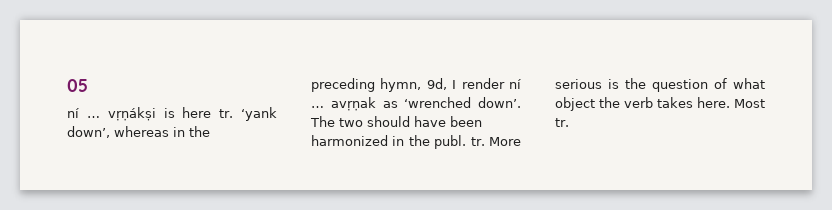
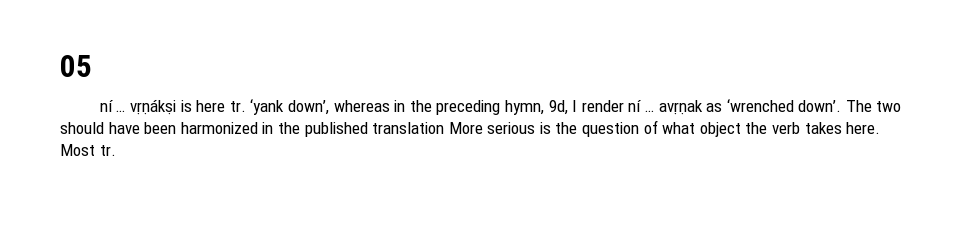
[434,135,485,149] publ. tr. -> [304,122,445,137] published translation

